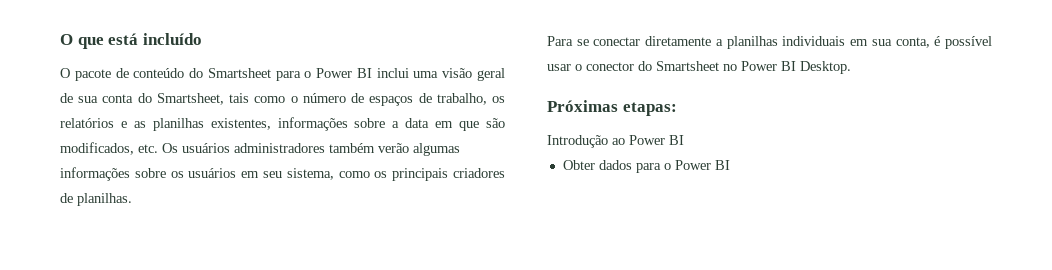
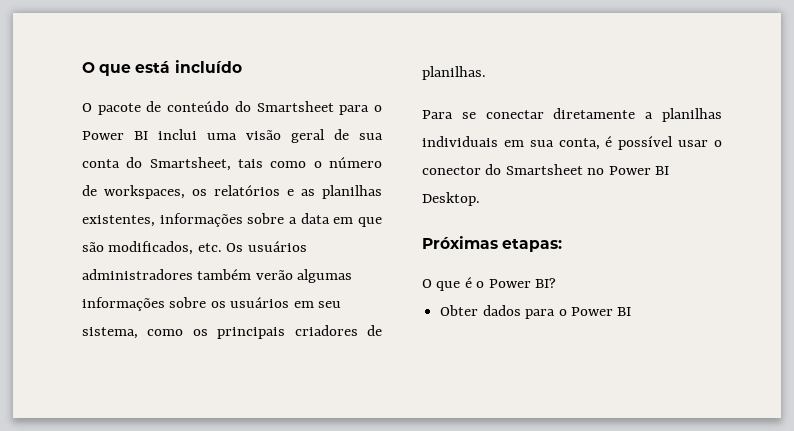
[369,93,487,106] espaços de trabalho, -> [104,185,185,199] workspaces,
[547,135,684,148] Introdução ao Power BI -> [422,277,557,291] O que é o Power BI?

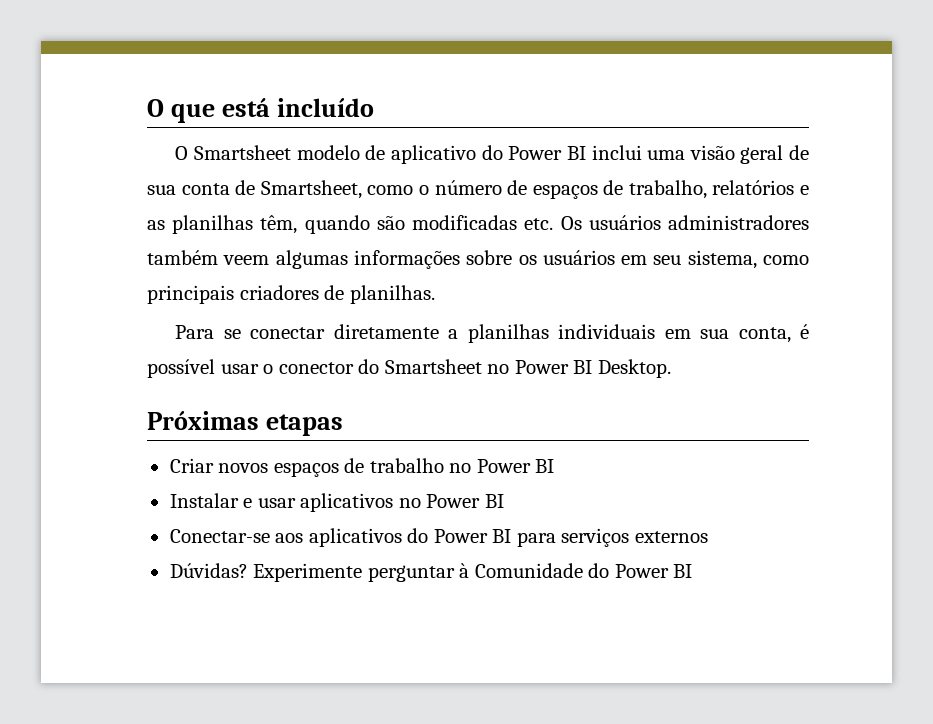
[97,101,382,115] pacote de conteúdo do Smartsheet para o -> [194,145,503,164] Smartsheet modelo de aplicativo do
[126,157,263,171] do Smartsheet, tais -> [235,180,362,199] de Smartsheet,
[104,185,207,199] workspaces, os -> [532,180,707,199] espaços de trabalho,
[82,213,382,227] [82,241,194,255] existentes, informações sobre a data em que são modificados, -> [260,215,518,234] têm, quando são modificadas
[255,270,293,280] verão -> [223,255,270,265] veem
[192,329,208,336] os -> (809, 260) none
[502,238,563,252] [422,277,557,291] [440,305,567,319] etapas: // O que é o Power BI? // Obter dados para o -> [265,414,343,436] [169,458,555,477] [169,493,504,512] [169,528,708,547] [169,563,610,582] etapas // Criar novos espaços de trabalho no Power BI // Instalar e usar aplicativos no Power BI // Conectar-se aos aplicativos do Power BI para serviços externos // Dúvidas? Experimente perguntar à Comunidade do

